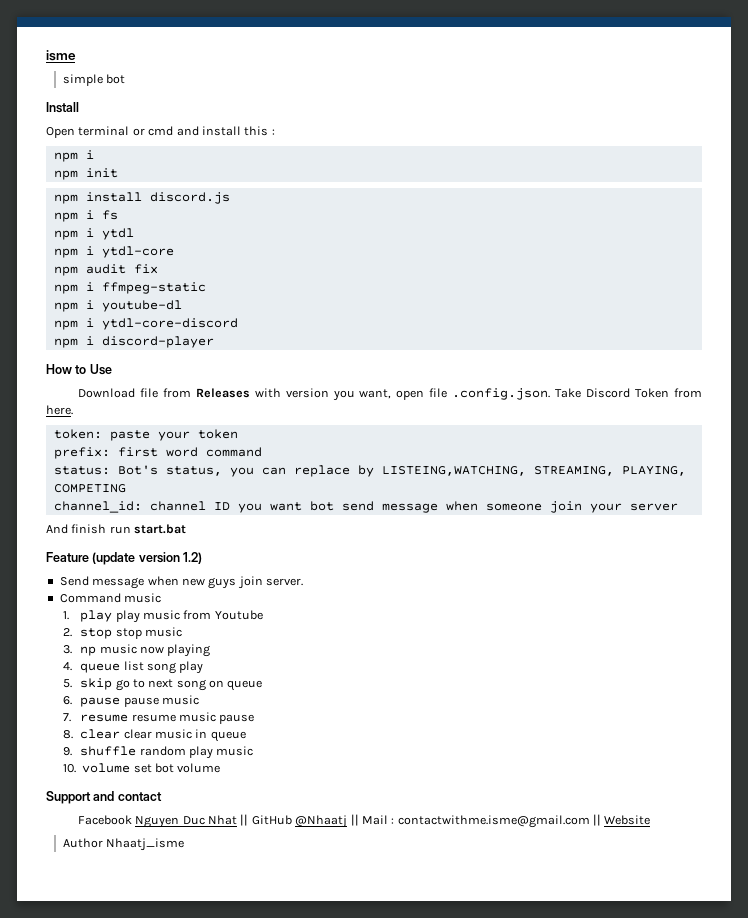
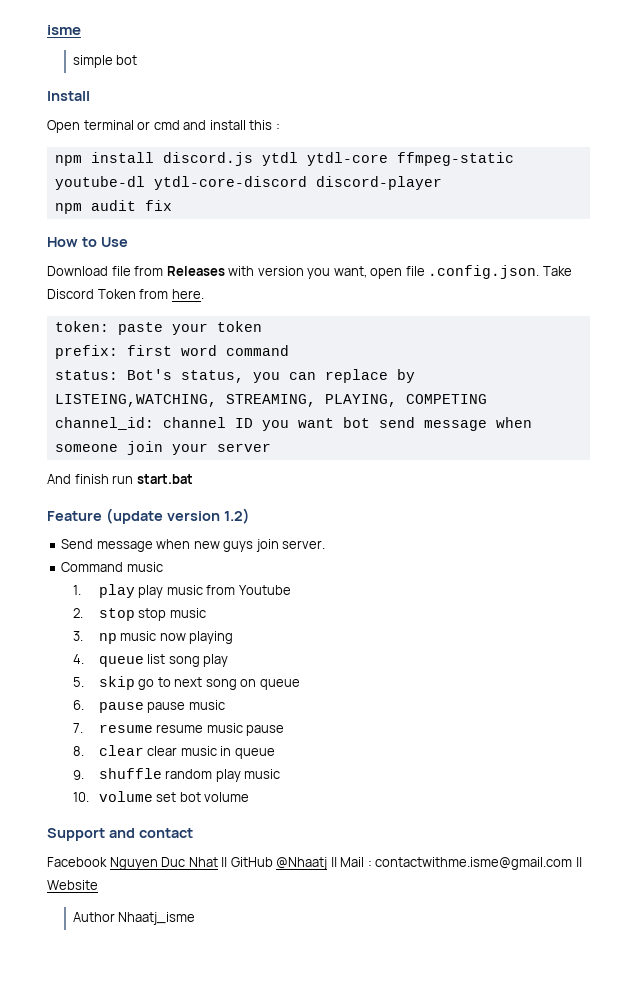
[53,150,94,162] [53,168,118,180] // npm i // npm init -> (280, 126) none
[53,210,118,222] [53,228,94,240] // npm i fs // npm i -> (253, 159) none
[53,246,94,258] // npm i -> (298, 159) none
(174, 252) none -> [396,152,514,166] [54,176,442,190] ffmpeg-static youtube-dl ytdl-core-discord discord-player
[53,282,206,294] [53,300,182,312] [53,318,238,330] [53,336,214,348] // npm i ffmpeg-static // npm i youtube-dl // npm i ytdl-core-discord // npm i discord-player -> (172, 205) none

